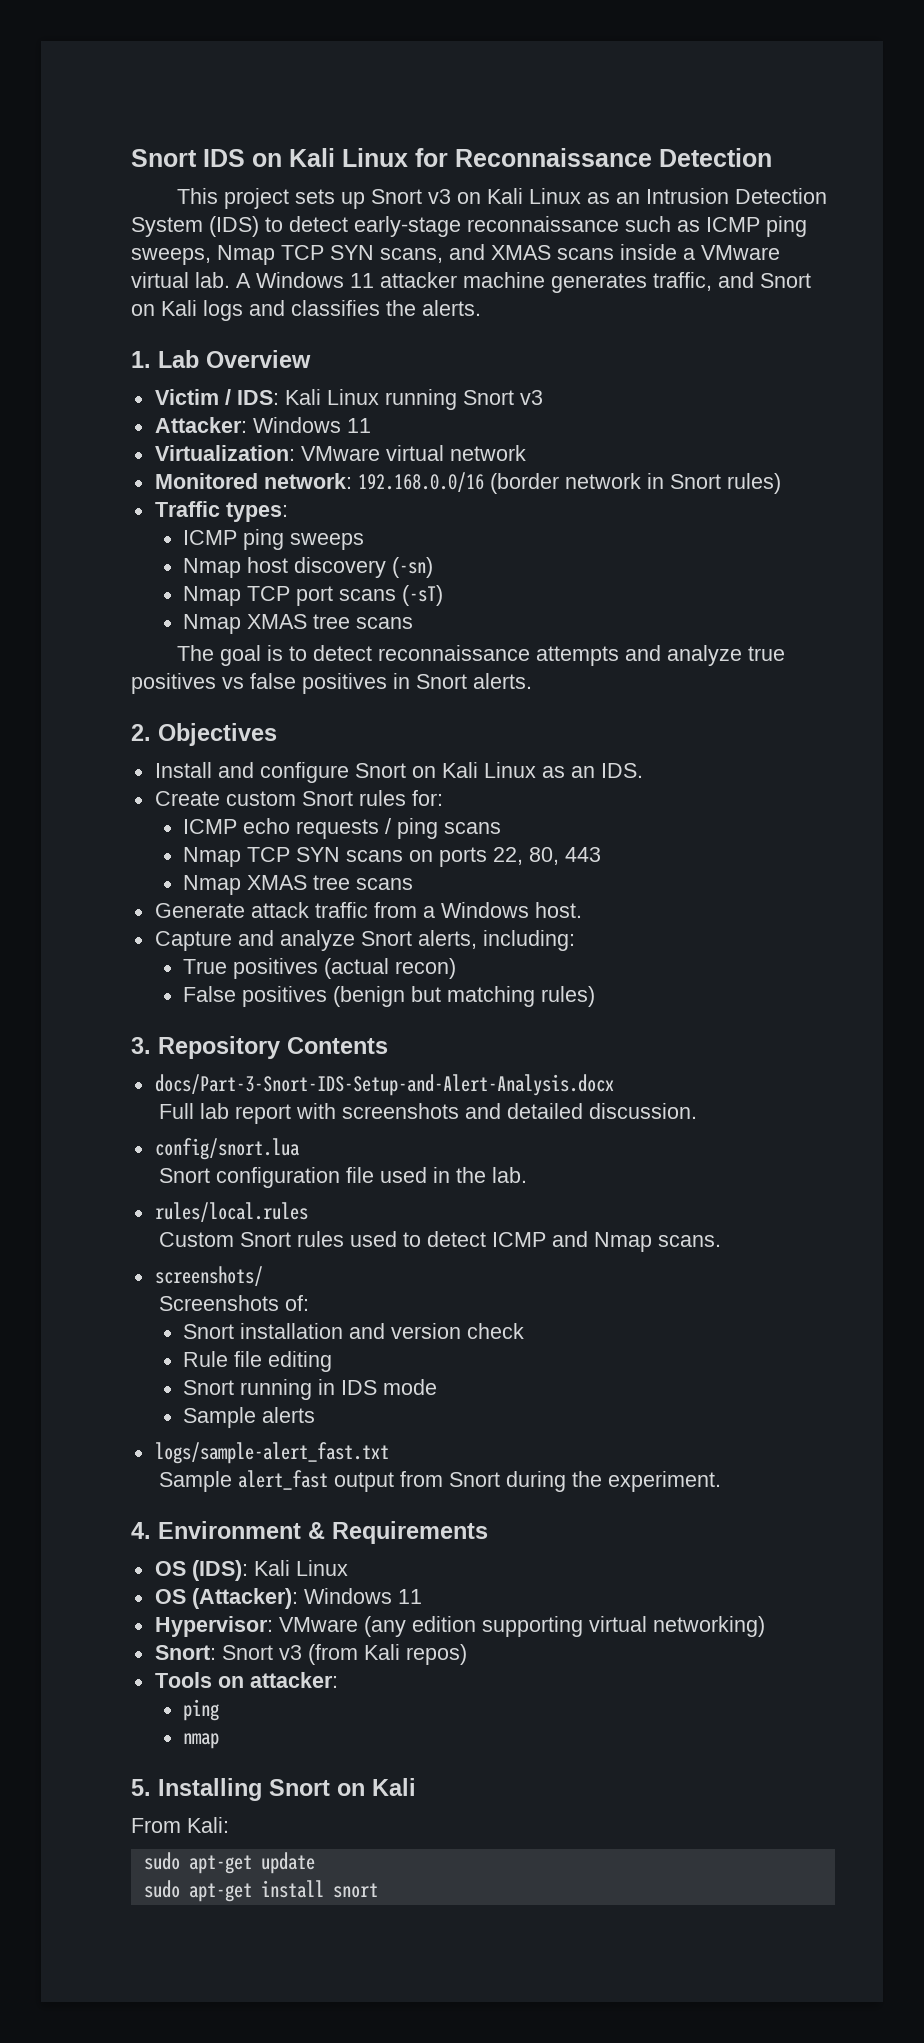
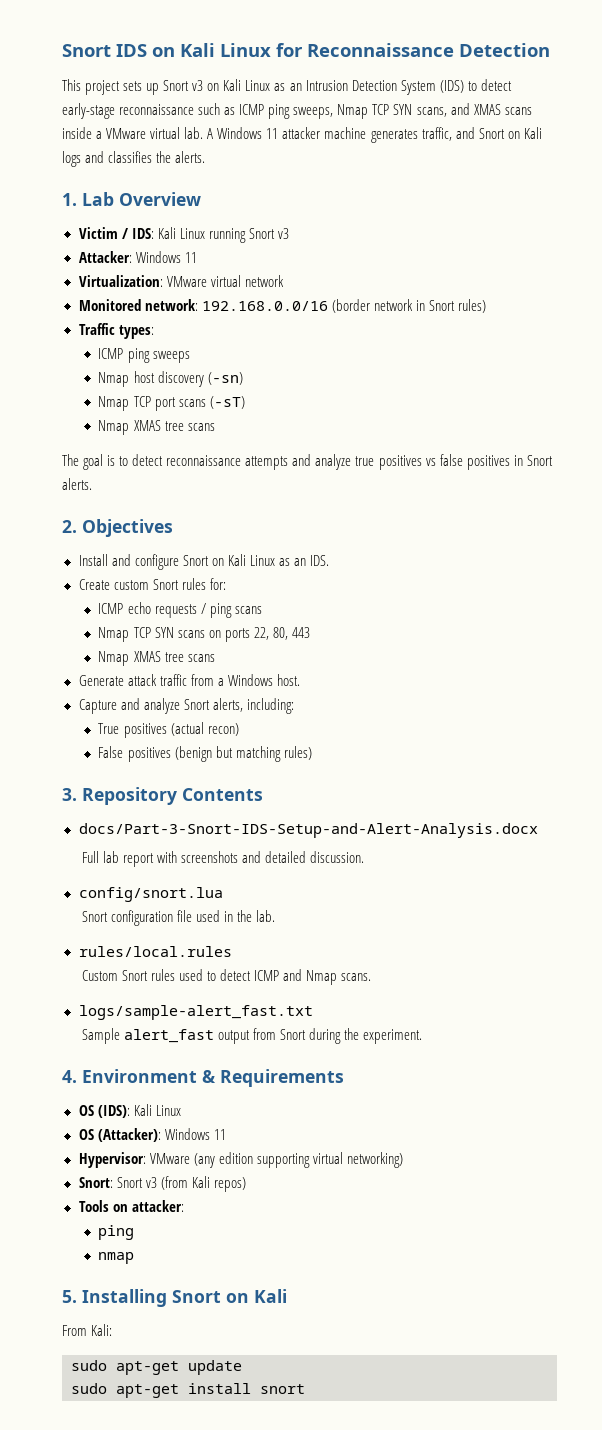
[154,1266,263,1286] [159,1295,310,1311] [182,1323,524,1339] [182,1351,332,1372] [182,1379,437,1400] [182,1407,315,1428] // screenshots/ // Screenshots of: // Snort installation and version check // Rule file editing // Snort running in IDS mode // Sample alerts -> (372, 977) none

